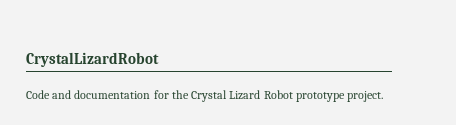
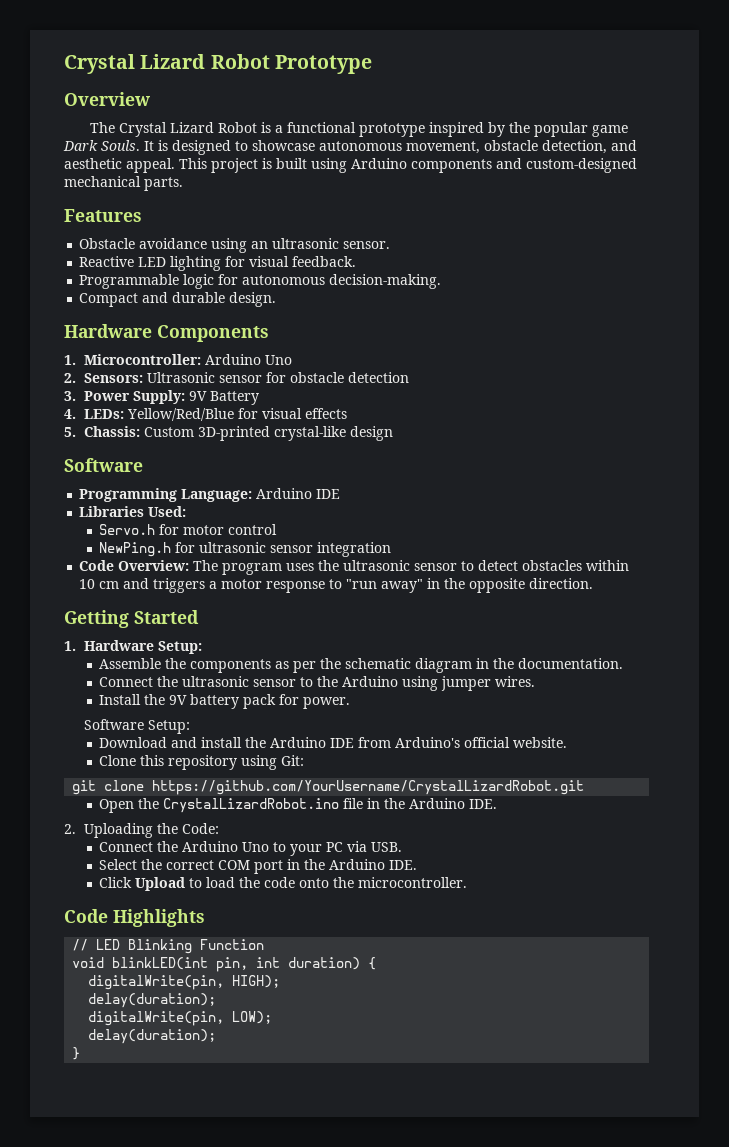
[26,52,159,67] [26,90,384,102] CrystalLizardRobot // Code and documentation for the Crystal Lizard Robot prototype project. -> [64,54,372,74] [64,92,150,106] [90,122,629,137] [63,140,637,155] [64,158,637,173] [64,176,183,191] [64,209,142,222] [79,238,391,253] [79,256,357,271] [79,274,442,289] [79,292,277,307] [64,324,269,342] [64,354,292,365] [64,372,409,383] [64,390,259,405] [64,408,347,421] [64,426,393,441] [64,458,143,472] [79,488,341,502] [79,506,187,517] [99,524,278,535] [99,542,392,557] [79,560,630,575] [79,578,594,593] [64,610,199,628] [64,640,202,654] [99,658,624,673] [99,676,536,691] [99,694,351,709] [83,719,190,734] [99,737,568,748] [99,755,305,770] [72,780,585,795] [99,798,498,813] [64,823,219,838] [99,841,403,856] [99,859,418,874] [99,877,468,891] [64,909,205,927] [72,939,265,954] [72,957,377,972] [88,975,281,990] [88,993,217,1008] [88,1011,273,1026] [88,1029,217,1044] [72,1047,81,1060] Crystal Lizard Robot Prototype // Overview // The Crystal Lizard Robot is a functional prototype inspired by the popular game Dark Souls. It is designed to showcase autonomous movement, obstacle detection, and aesthetic appeal. This project is built using Arduino components and custom-designed mechanical parts. // Features // Obstacle avoidance using an ultrasonic sensor. // Reactive LED lighting for visual feedback. // Programmable logic for autonomous decision-making. // Compact and durable design. // Hardware Components // 1. Microcontroller: Arduino Uno // 2. Sensors: Ultrasonic sensor for obstacle detection // 3. Power Supply: 9V Battery // 4. LEDs: Yellow/Red/Blue for visual effects // 5. Chassis: Custom 3D-printed crystal-like design // Software // Programming Language: Arduino IDE // Libraries Used: // Servo.h for motor control // NewPing.h for ultrasonic sensor integration // Code Overview: The program uses the ultrasonic sensor to detect obstacles within 10 cm and triggers a motor response to "run away" in the opposite direction. // Getting Started // 1. Hardware Setup: // Assemble the components as per the schematic diagram in the documentation. // Connect the ultrasonic sensor to the Arduino using jumper wires. // Install the 9V battery pack for power. // Software Setup: // Download and install the Arduino IDE from Arduino's official website. // Clone this repository using Git: // git clone https://github.com/YourUsername/CrystalLizardRobot.git // Open the CrystalLizardRobot.ino file in the Arduino IDE. // 2. Uploading the Code: // Connect the Arduino Uno to your PC via USB. // Select the correct COM port in the Arduino IDE. // Click Upload to load the code onto the microcontroller. // Code Highlights // // LED Blinking Function // void blinkLED(int pin, int duration) { // digitalWrite(pin, HIGH); // delay(duration); // digitalWrite(pin, LOW); // delay(duration); // }

